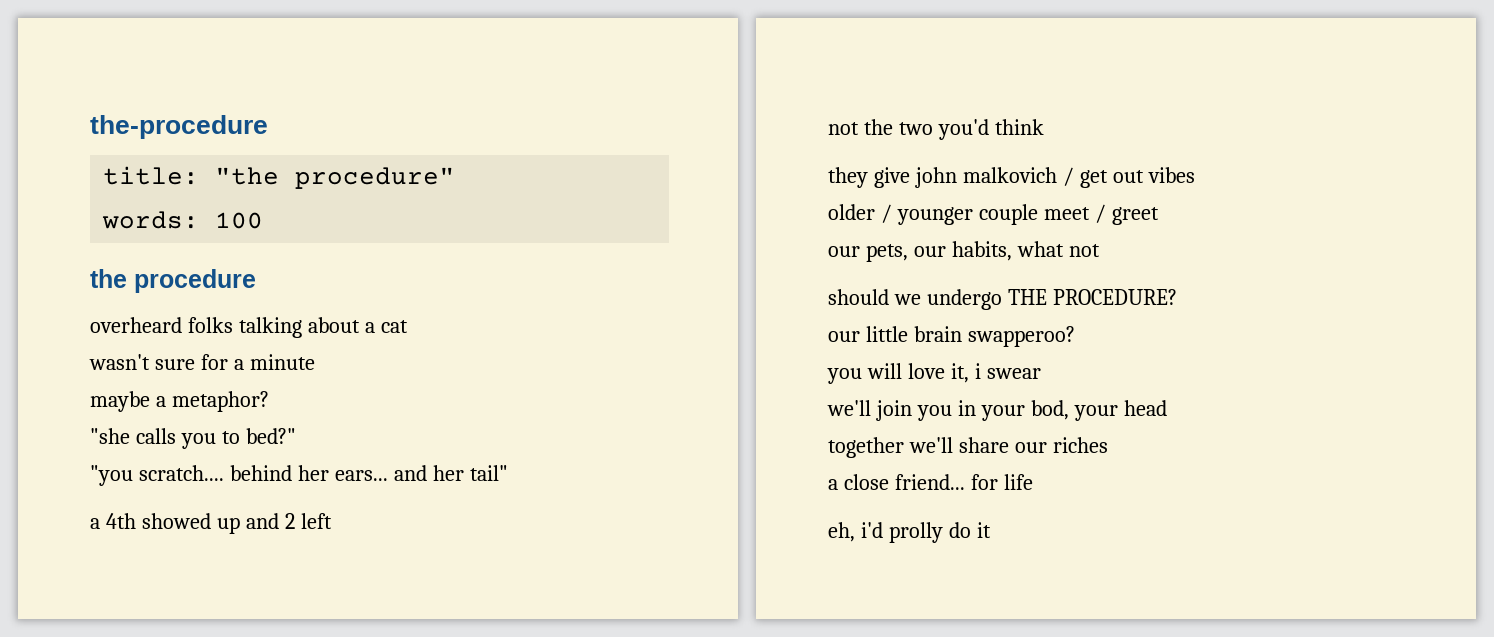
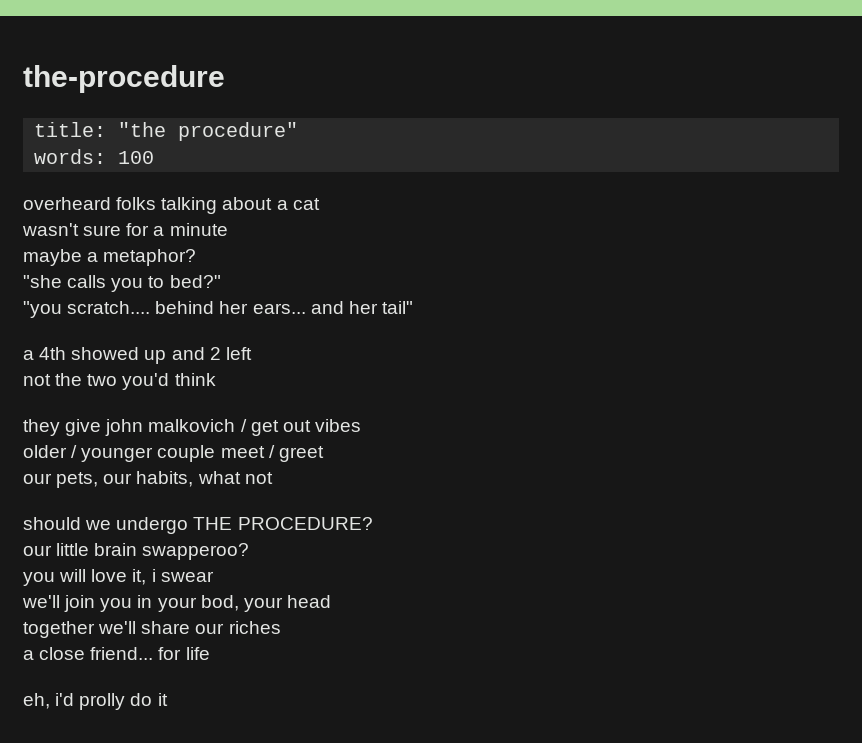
[90,269,256,293] // the procedure -> (155, 157) none

